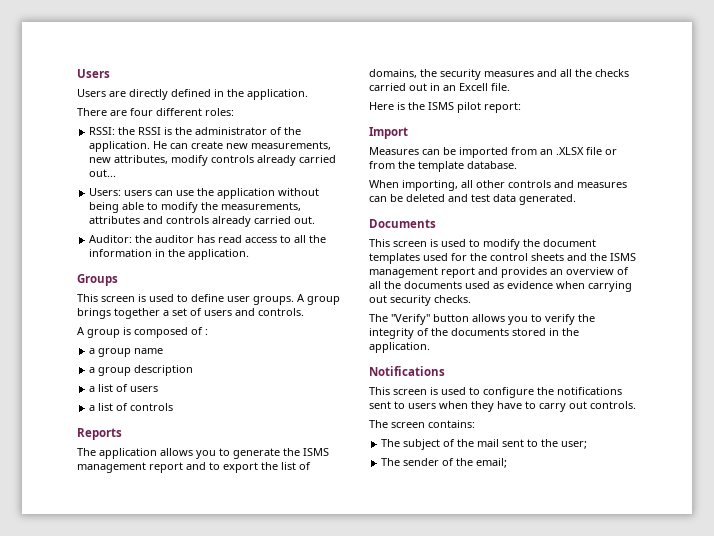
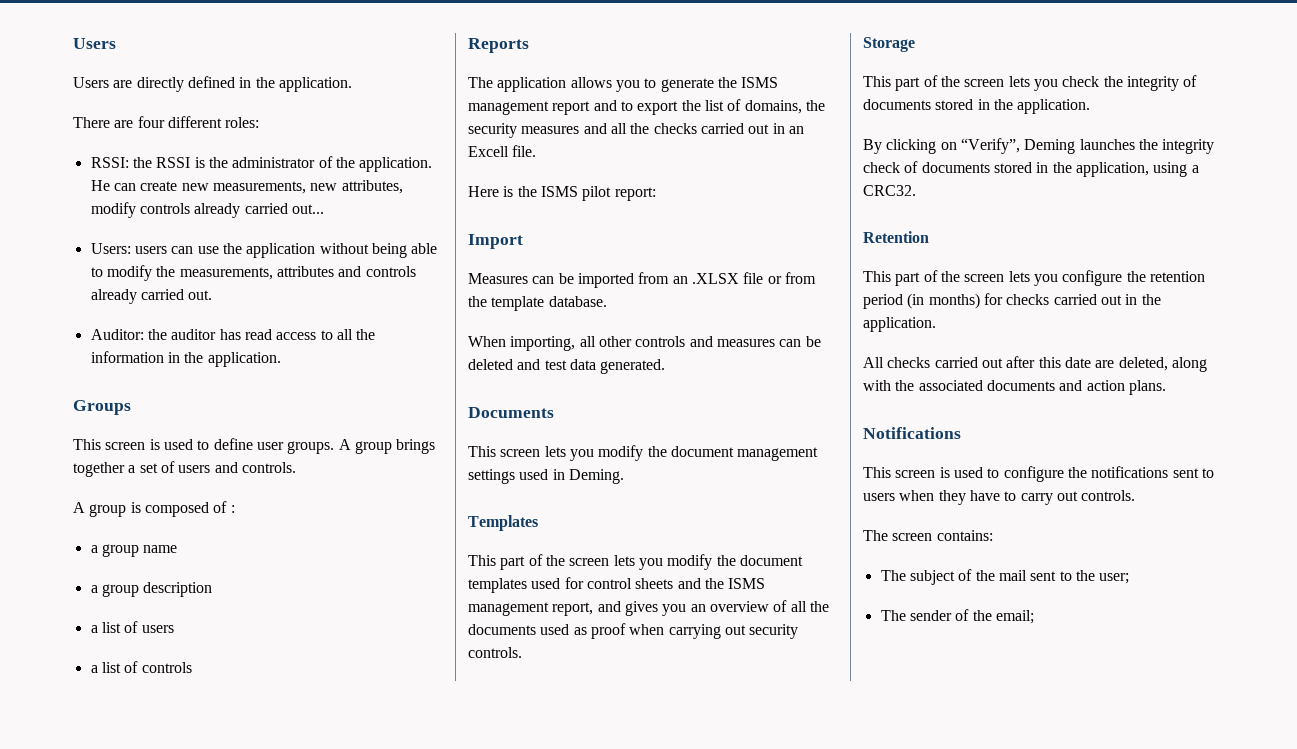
[430,239,480,247] is used to -> [544,445,819,461] [468,469,624,484] [468,515,538,531] [468,554,663,570] lets you modify the document management settings used in Deming. // Templates // This part of the screen lets you
[470,253,487,261] the -> (584, 583) none
[441,267,547,278] report and provides -> [552,601,687,616] report, and gives you
[507,281,553,289] evidence -> [590,623,626,639] proof
[434,295,471,303] [369,314,575,325] checks. // The "Verify" button allows you to verify -> [468,647,522,658] [863,37,915,52] [863,75,1100,91] controls. // Storage // This part of the screen lets you check
[431,328,448,336] the -> (1198, 81) none
(430, 347) none -> [863,138,1215,154] [863,161,1199,177] [863,185,916,196] [863,231,929,243] [863,270,1205,286] [863,293,1161,309] [863,317,936,332] [863,356,1207,372] [863,380,1166,395] // By clicking on “Verify”, Deming launches the integrity check of documents stored in the application, using a CRC32. // Retention // This part of the screen lets you configure the retention period (in months) for checks carried out in the application. // All checks carried out after this date are deleted, along with the associated documents and action plans.

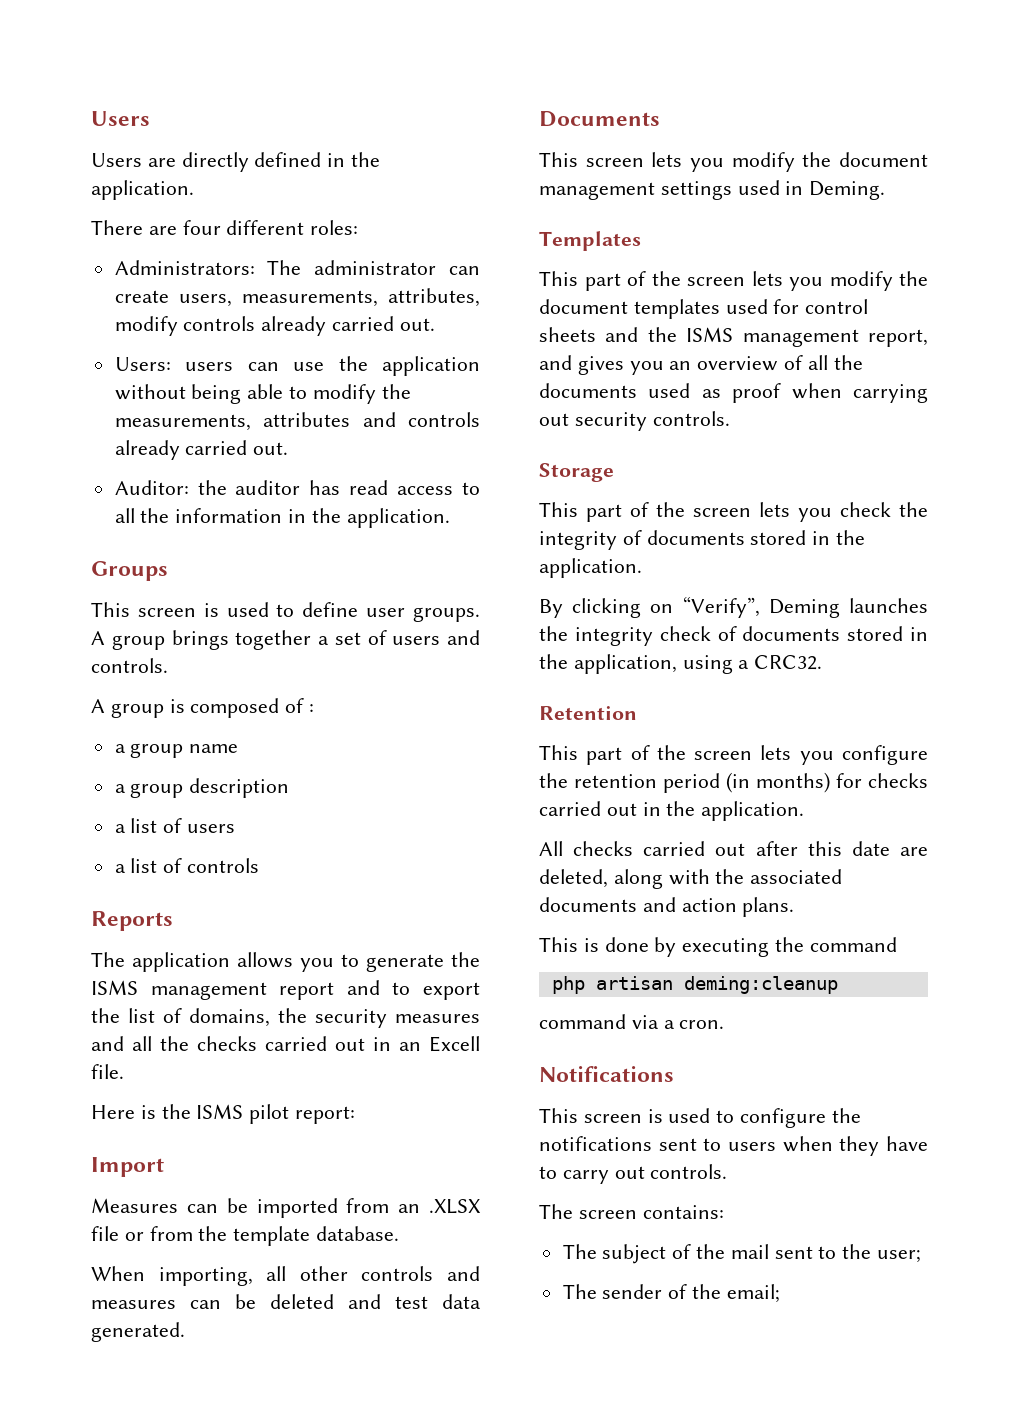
[90,156,433,172] [90,180,338,194] RSSI: the RSSI is the administrator of the application. He can create new measurements, new -> [114,260,481,275] [114,290,378,307] Administrators: The administrator can create users, measurements,
[291,204,324,214] out... -> [399,318,435,331] out.
(1166, 387) none -> [539,937,897,957] [551,976,838,994] [539,1014,725,1029] // This is done by executing the command // php artisan deming:cleanup // command via a cron.

